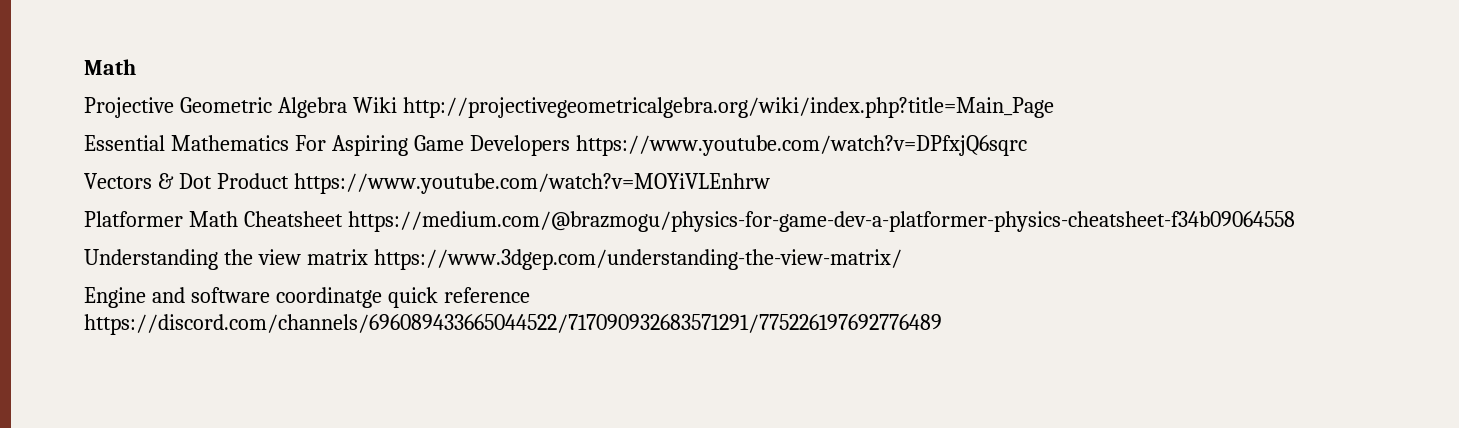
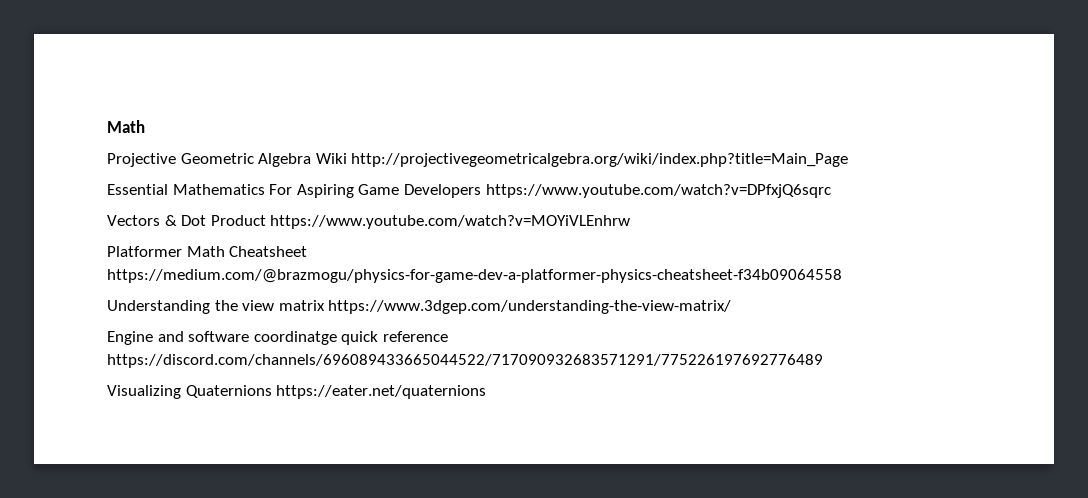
(942, 324) none -> [107,385,487,399] // Visualizing Quaternions https://eater.net/quaternions

